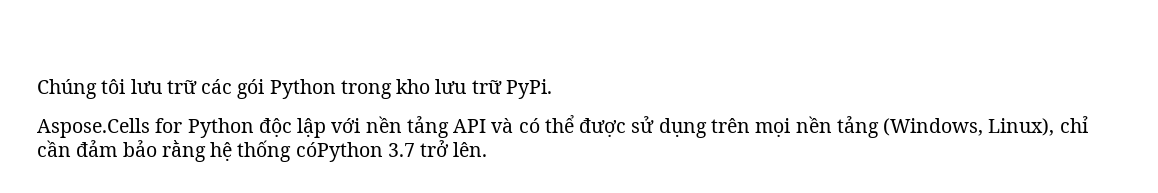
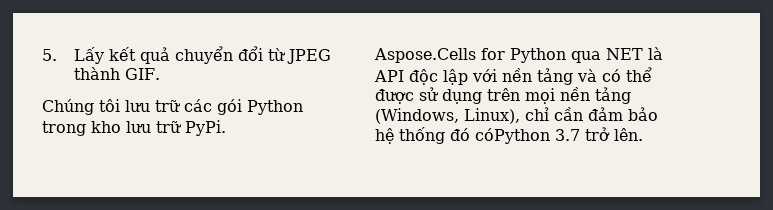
(37, 89) none -> [42,46,331,64] [73,67,160,80] 5. Lấy kết quả chuyển đổi từ JPEG thành GIF. //
(254, 128) none -> [571,47,663,63] [374,70,404,82] qua NET là API
[453,119,487,133] API -> (573, 76) none
[161,140,206,162] rằng -> (658, 114) none
(292, 151) none -> [450,128,470,141] đó

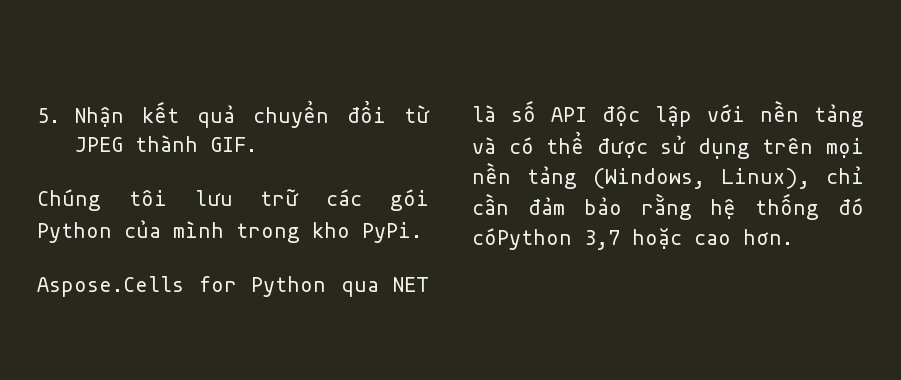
[73,47,104,64] Lấy -> [75,107,125,127] Nhận
[42,121,182,136] trong kho lưu trữ -> [124,220,350,243] của mình trong kho
(663, 53) none -> [511,100,536,122] số
(658, 114) none -> [640,193,692,220] rằng
[555,127,643,141] 3.7 trở lên. -> [584,228,793,250] 3,7 hoặc cao hơn.

